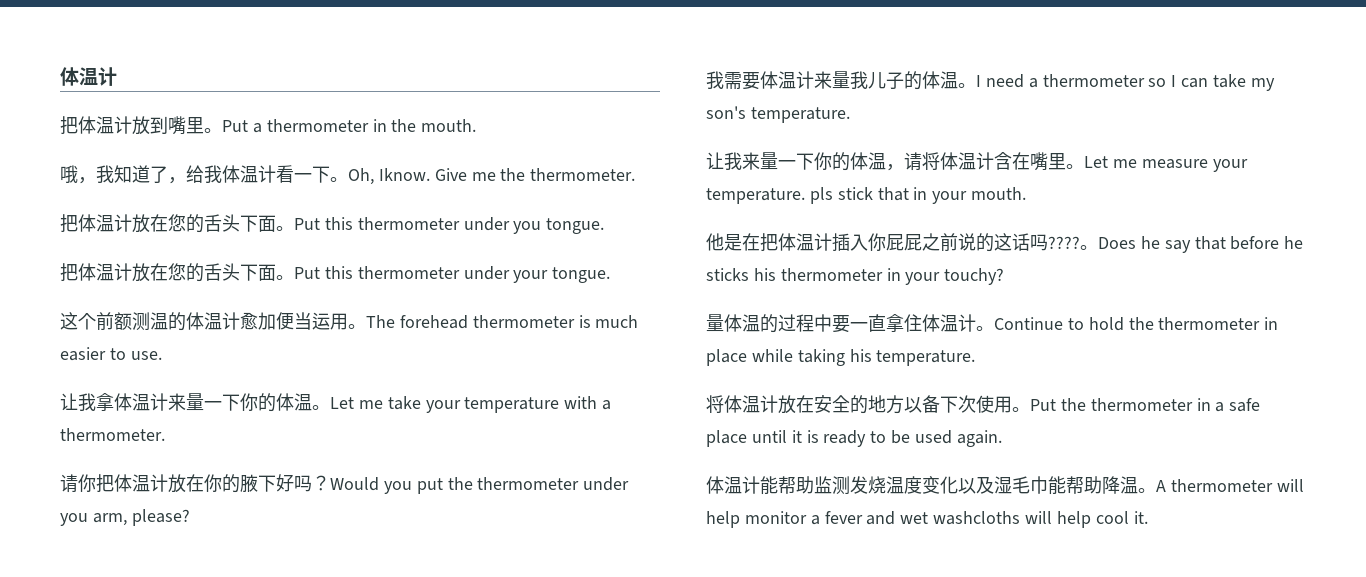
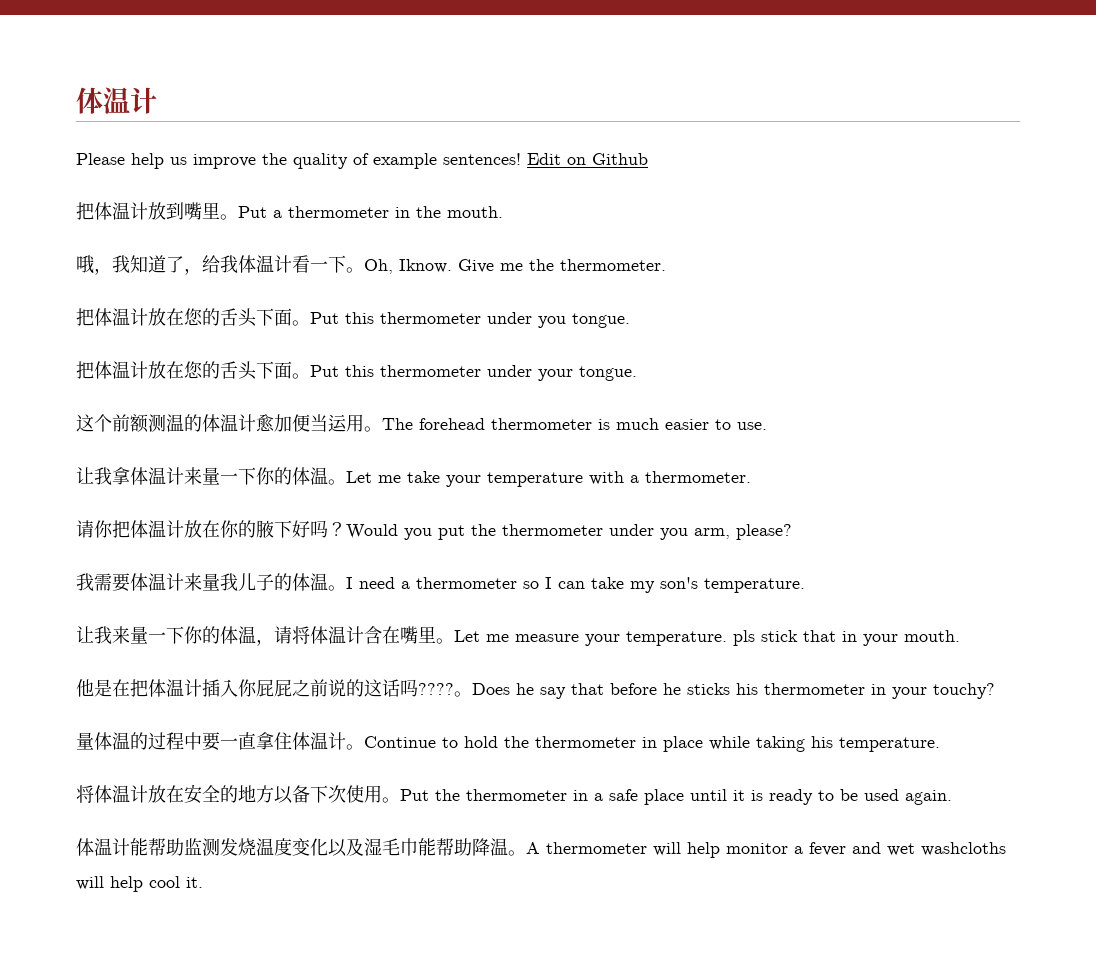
[60,67,117,86] 体温计 -> [76,87,157,114] [76,153,648,169] 体温计 // Please help us improve the quality of example sentences! Edit on Github

